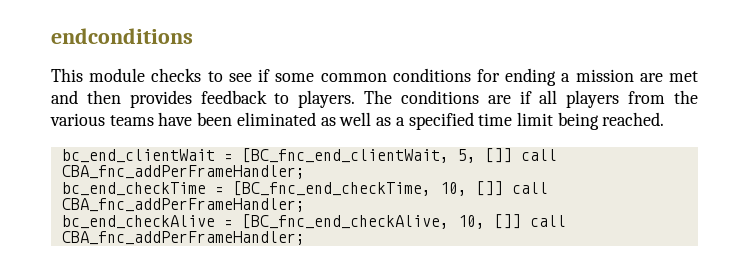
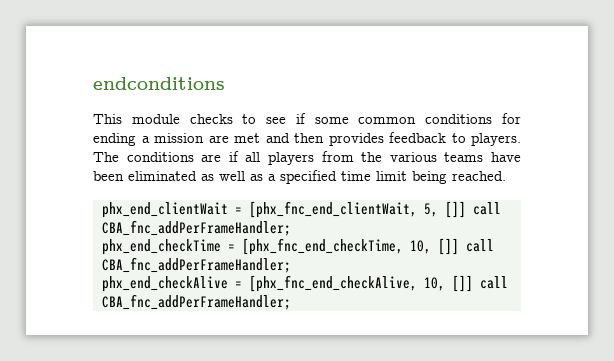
[61,148,449,163] bc_end_clientWait = [BC_fnc_end_clientWait, -> [102,201,417,218] phx_end_clientWait = [phx_fnc_end_clientWait,
[61,181,431,196] bc_end_checkTime = [BC_fnc_end_checkTime, -> [102,238,403,255] phx_end_checkTime = [phx_fnc_end_checkTime,
[61,214,449,229] bc_end_checkAlive = [BC_fnc_end_checkAlive, -> [102,275,417,292] phx_end_checkAlive = [phx_fnc_end_checkAlive,

